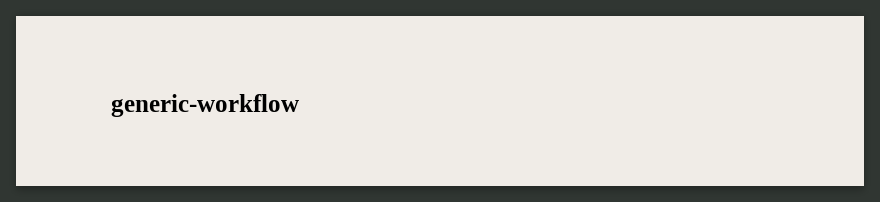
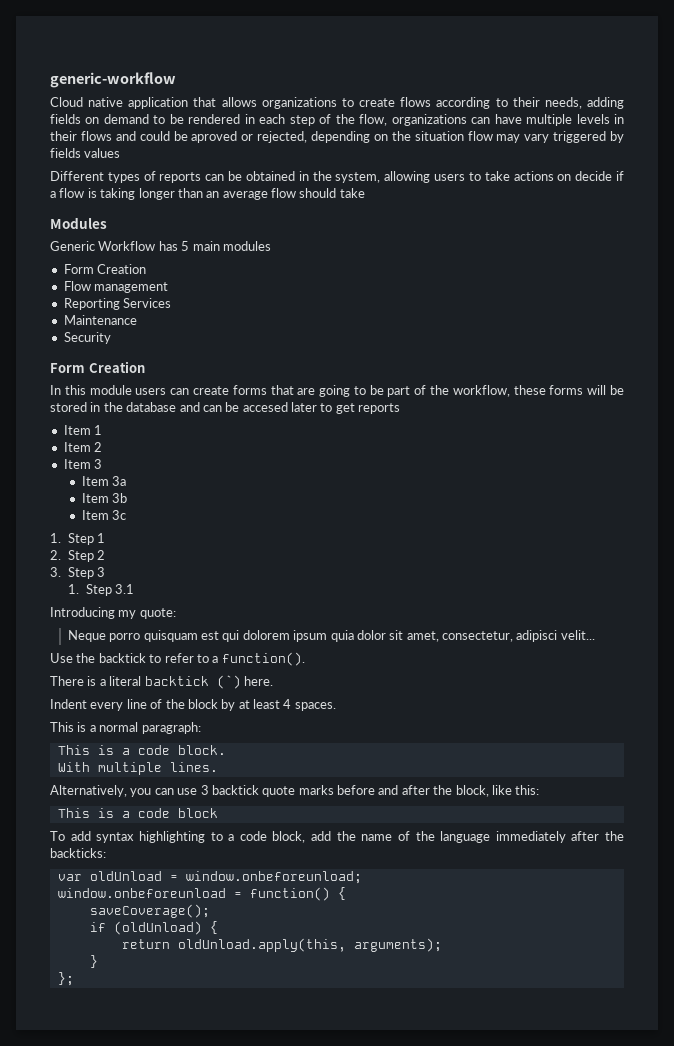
(299, 105) none -> [50,97,624,109] [50,114,625,126] [50,131,624,143] [50,148,121,158] [50,171,624,183] [50,188,365,200] [50,217,107,229] [50,241,271,251] [63,264,147,274] [63,281,169,293] [63,298,172,310] [63,315,137,325] [63,332,111,344] [50,361,145,373] [50,385,624,397] [50,402,401,414] [63,425,103,435] [63,442,103,452] [63,459,103,469] [81,476,127,486] [81,493,128,503] [81,510,127,520] [50,533,106,545] [50,550,106,562] [50,567,106,579] [67,584,135,596] [50,607,176,619] [67,630,595,642] [50,652,305,666] [50,675,273,689] [50,699,336,711] [50,722,201,734] [57,745,226,755] [57,762,218,775] [50,785,540,797] [57,808,218,818] [50,831,624,843] [50,848,106,858] [57,871,362,884] [57,887,346,901] [89,904,210,918] [89,921,218,935] [121,938,442,952] [89,955,98,968] [57,972,74,986] // Cloud native application that allows organizations to create flows according to their needs, adding fields on demand to be rendered in each step of the flow, organizations can have multiple levels in their flows and could be aproved or rejected, depending on the situation flow may vary triggered by fields values // Different types of reports can be obtained in the system, allowing users to take actions on decide if a flow is taking longer than an average flow should take // Modules // Generic Workflow has 5 main modules // Form Creation // Flow management // Reporting Services // Maintenance // Security // Form Creation // In this module users can create forms that are going to be part of the workflow, these forms will be stored in the database and can be accesed later to get reports // Item 1 // Item 2 // Item 3 // Item 3a // Item 3b // Item 3c // 1. Step 1 // 2. Step 2 // 3. Step 3 // 1. Step 3.1 // Introducing my quote: // Neque porro quisquam est qui dolorem ipsum quia dolor sit amet, consectetur, adipisci velit... // Use the backtick to refer to a function(). // There is a literal backtick (`) here. // Indent every line of the block by at least 4 spaces. // This is a normal paragraph: // This is a code block. // With multiple lines. // Alternatively, you can use 3 backtick quote marks before and after the block, like this: // This is a code block // To add syntax highlighting to a code block, add the name of the language immediately after the backticks: // var oldUnload = window.onbeforeunload; // window.onbeforeunload = function() { // saveCoverage(); // if (oldUnload) { // return oldUnload.apply(this, arguments); // } // };

